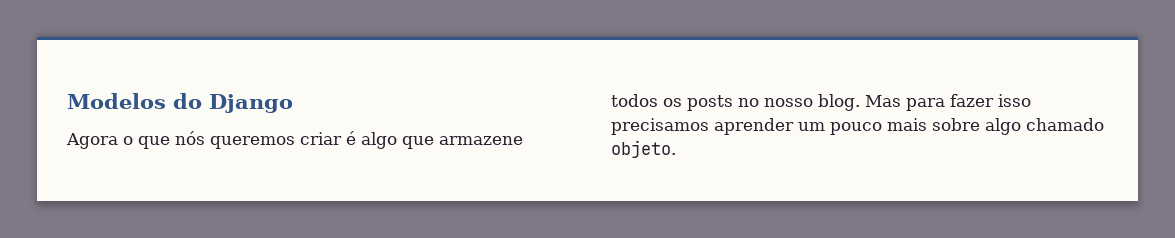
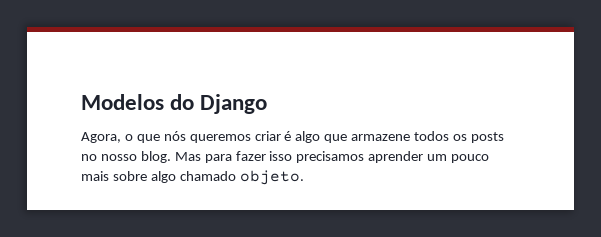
[66,133,118,149] Agora -> [81,132,121,143] Agora,

